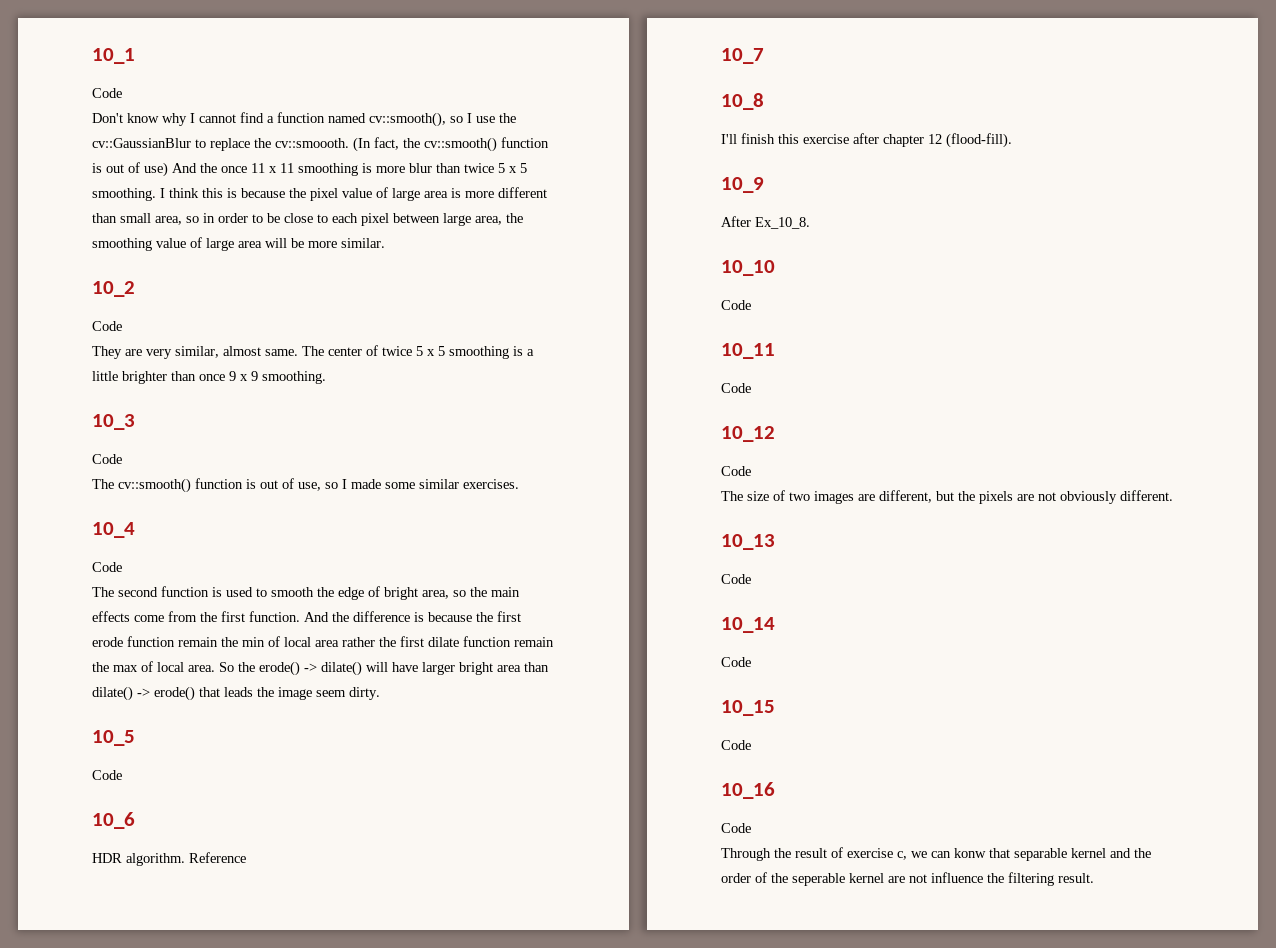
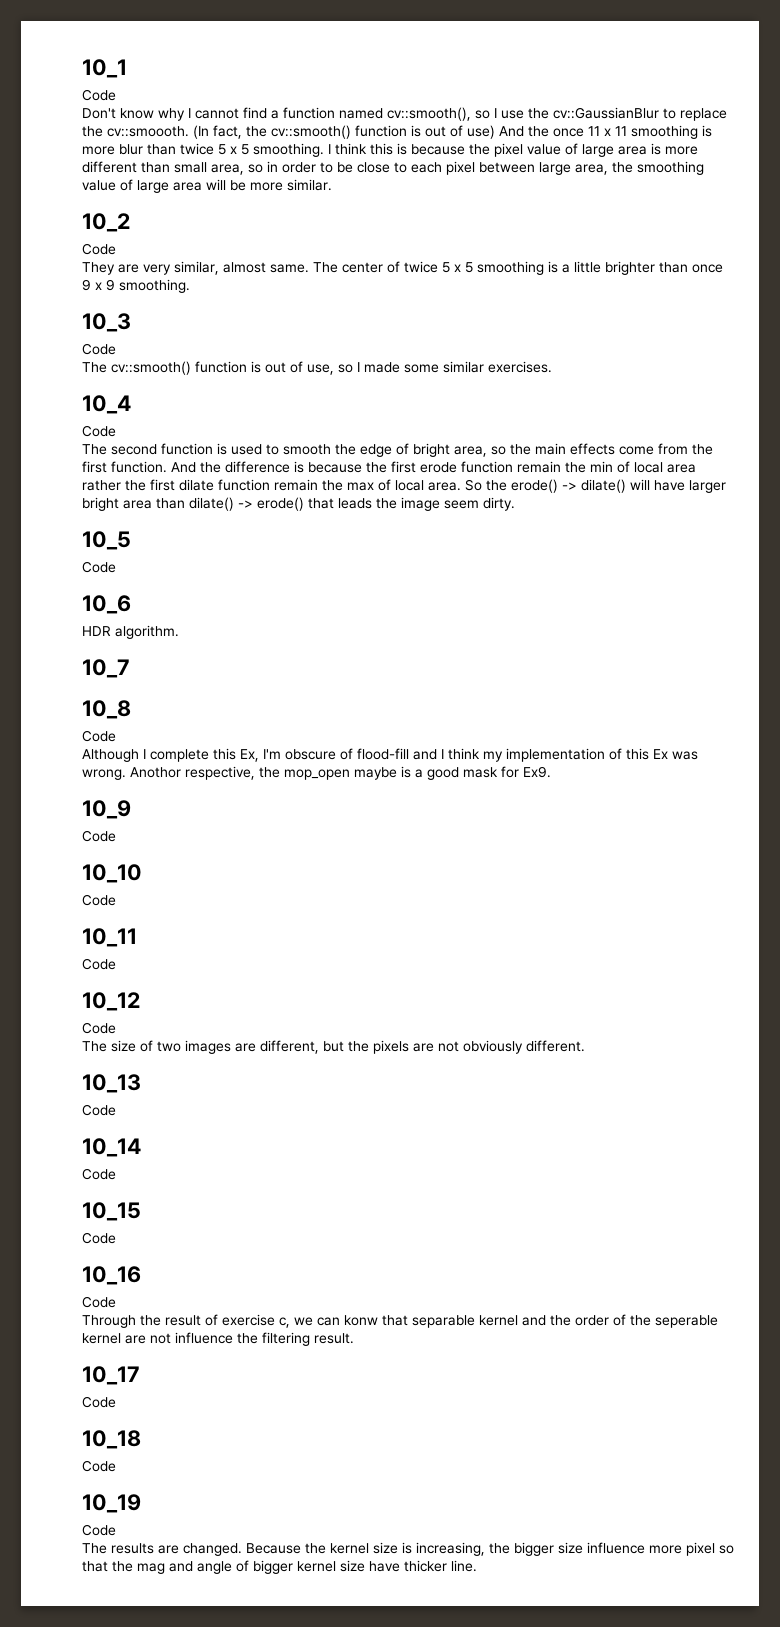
[189,852,246,863] Reference -> (179, 632) none
[721,133,1012,148] I'll finish this exercise after chapter 12 (flood-fill). -> [82,730,116,742] [82,748,698,762] [82,766,551,780] Code // Although I complete this Ex, I'm obscure of flood-fill and I think my implementation of this Ex was wrong. Anothor respective, the mop_open maybe is a good mask for Ex9.
[721,216,810,229] After Ex_10_8. -> [82,830,116,842] Code
(1094, 878) none -> [82,1366,140,1385] [82,1396,116,1408] [82,1430,141,1449] [82,1460,116,1472] [82,1494,141,1513] [82,1524,116,1536] [82,1542,734,1556] [82,1560,477,1574] // 10_17 // Code // 10_18 // Code // 10_19 // Code // The results are changed. Because the kernel size is increasing, the bigger size influence more pixel so that the mag and angle of bigger kernel size have thicker line.

